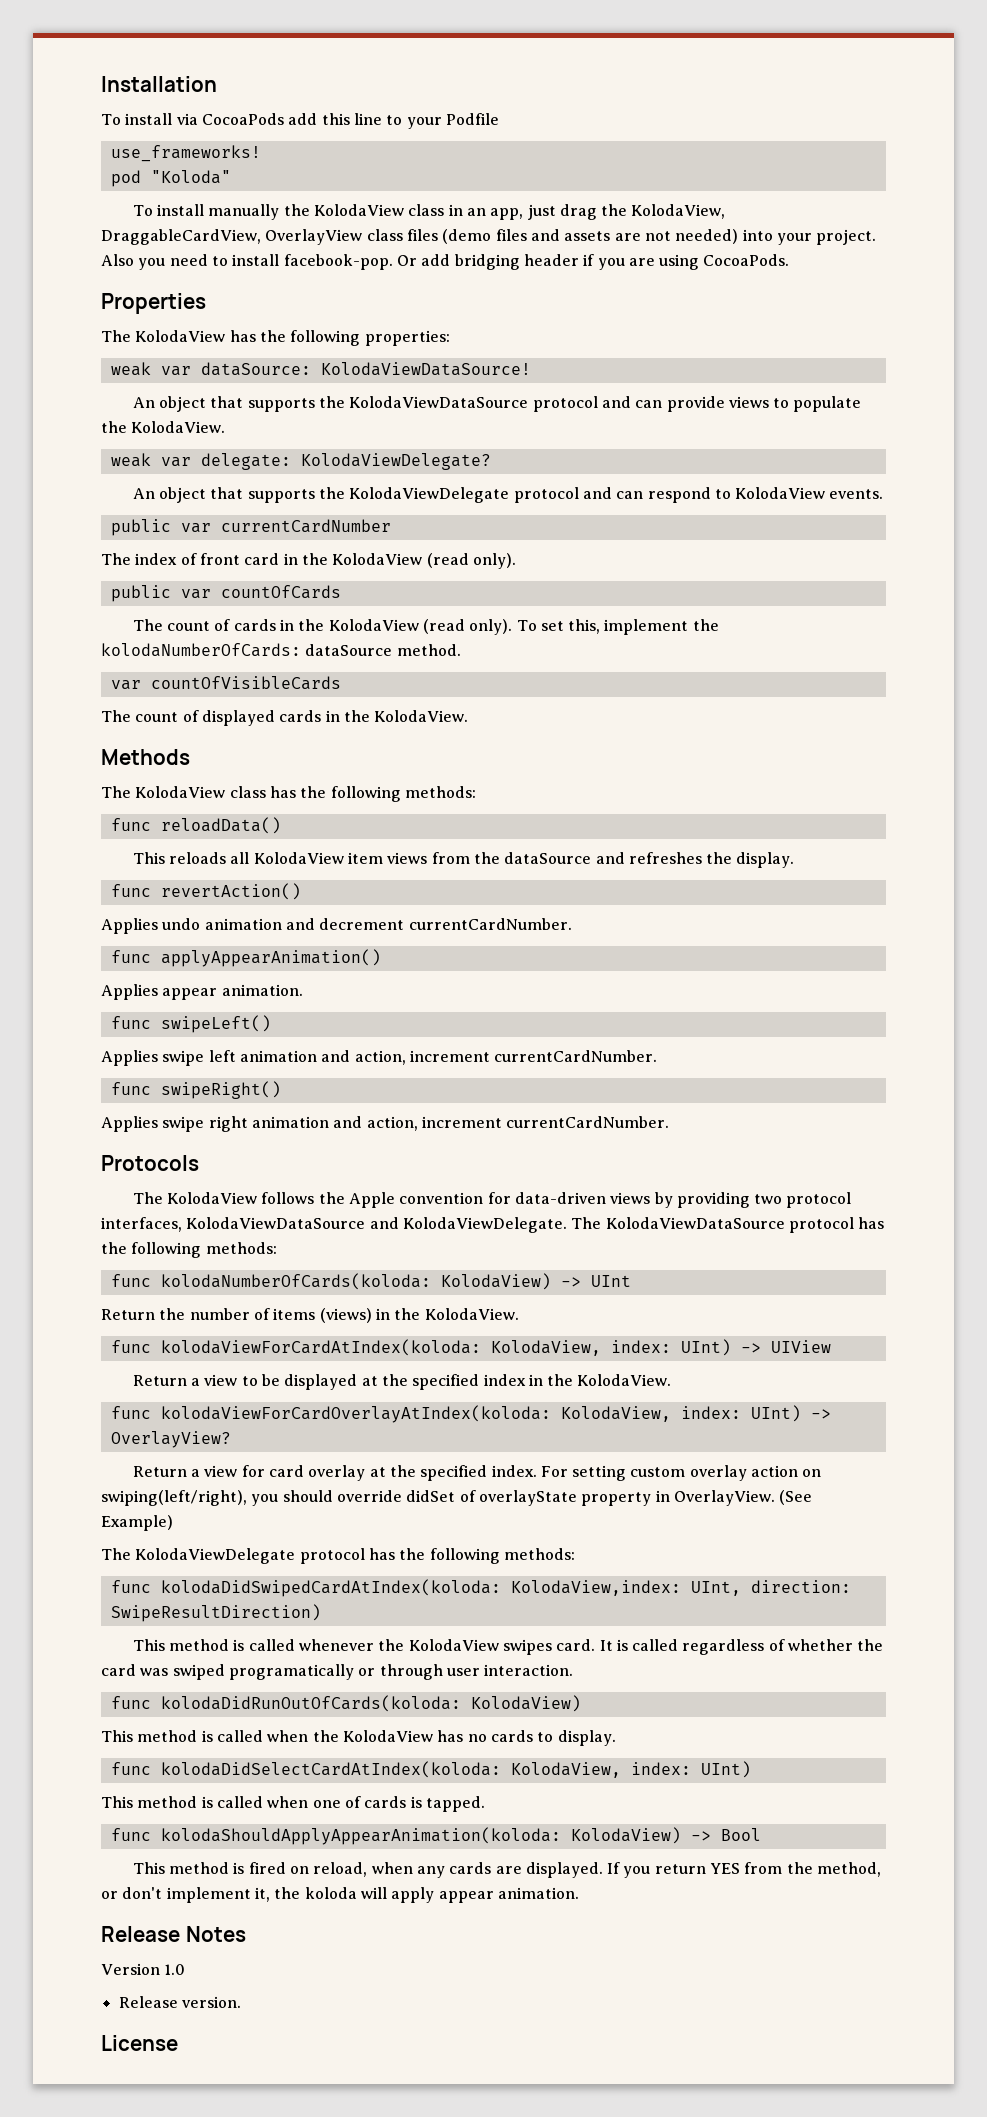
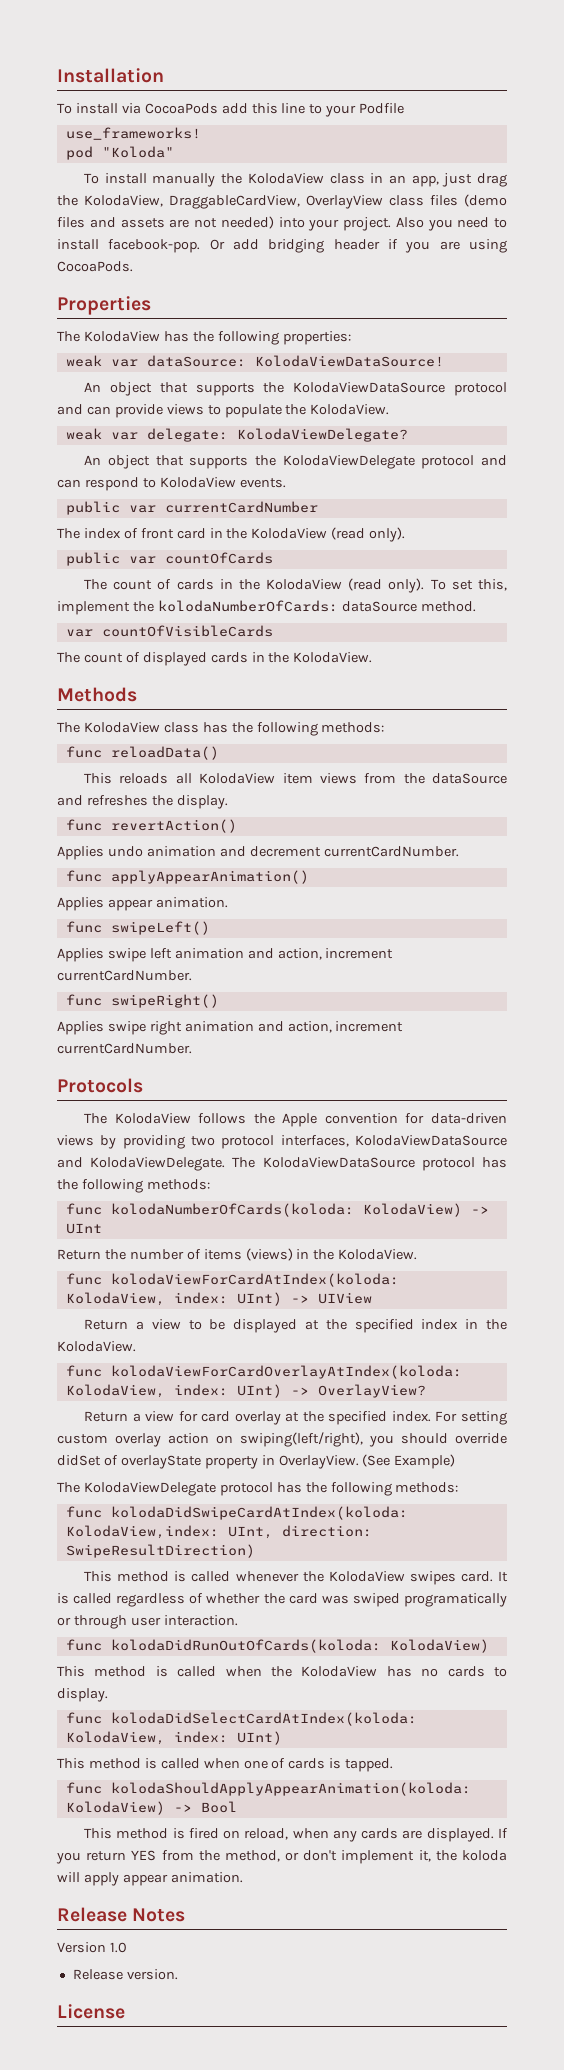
[160,1579,501,1597] kolodaDidSwipedCardAtIndex(koloda: -> [110,1506,408,1520] kolodaDidSwipeCardAtIndex(koloda:

